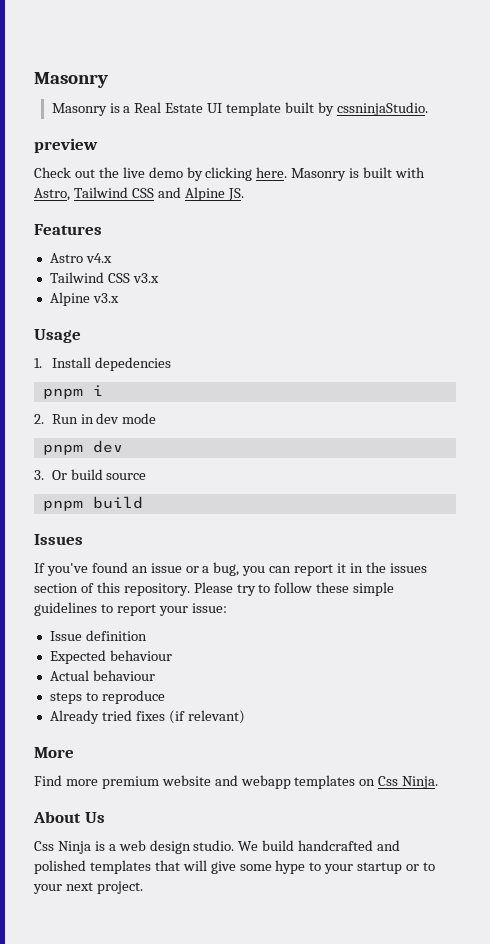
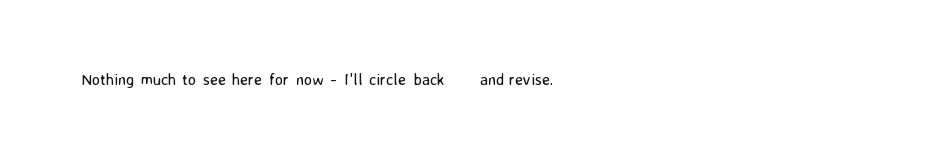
[34,72,108,88] [51,102,428,116] [34,138,98,153] [34,167,426,181] [34,187,244,201] [34,224,102,235] [49,253,112,263] [49,272,159,283] [49,292,119,306] [34,329,81,343] [34,357,171,371] [42,385,103,399] [34,413,157,424] [42,440,123,455] [34,469,147,480] [42,496,143,511] [34,534,83,545] [34,562,427,576] [34,582,395,596] [34,602,227,616] [49,630,147,641] [49,650,172,664] [49,670,155,681] [49,690,165,704] [49,710,245,724] [34,747,74,758] [34,775,439,789] [33,811,105,823] [34,840,401,854] [34,860,436,874] [33,881,143,894] Masonry // Masonry is a Real Estate UI template built by cssninjaStudio. // preview // Check out the live demo by clicking here. Masonry is built with Astro, Tailwind CSS and Alpine JS. // Features // Astro v4.x // Tailwind CSS v3.x // Alpine v3.x // Usage // 1. Install depedencies // pnpm i // 2. Run in dev mode // pnpm dev // 3. Or build source // pnpm build // Issues // If you've found an issue or a bug, you can report it in the issues section of this repository. Please try to follow these simple guidelines to report your issue: // Issue definition // Expected behaviour // Actual behaviour // steps to reproduce // Already tried fixes (if relevant) // More // Find more premium website and webapp templates on Css Ninja. // About Us // Css Ninja is a web design studio. We build handcrafted and polished templates that will give some hype to your startup or to your next project. -> [81,73,553,88] Nothing much to see here for now - I'll circle back and revise.

